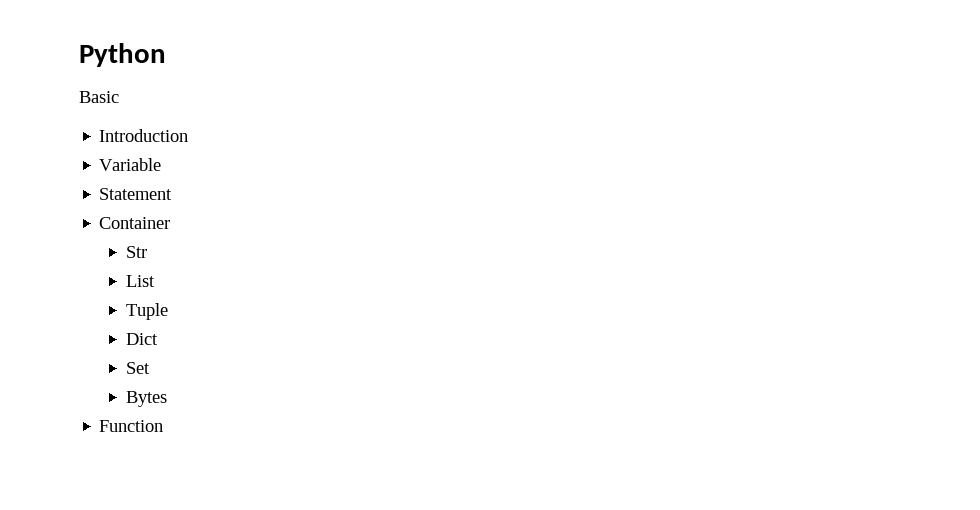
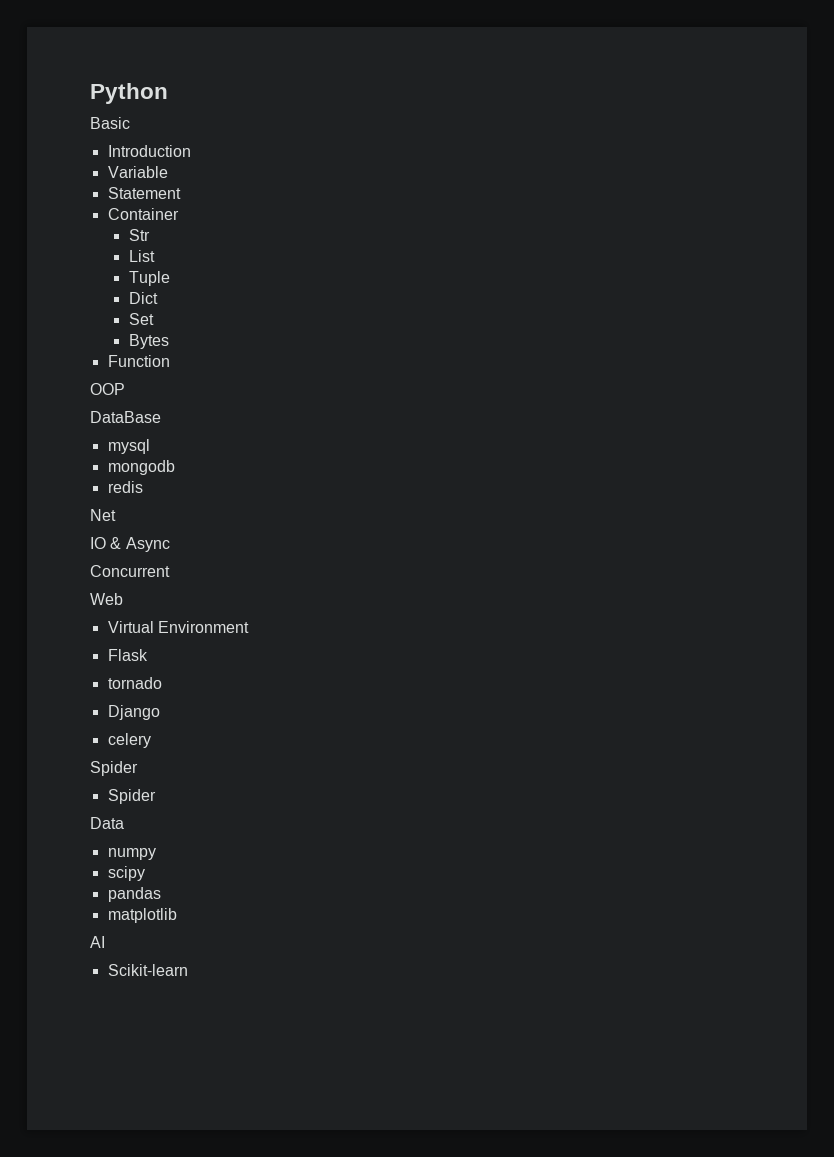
(164, 426) none -> [90,383,125,395] [90,411,161,423] [107,439,150,454] [107,460,175,475] [107,481,143,493] [90,509,116,521] [90,537,170,552] [90,565,170,577] [90,593,123,605] [107,621,249,633] [107,649,148,661] [107,677,162,689] [107,705,160,720] [107,733,151,748] [90,761,138,776] [107,789,156,804] [90,817,124,829] [107,848,156,860] [107,866,145,881] [107,887,161,902] [107,908,177,923] [90,936,105,948] [107,964,188,976] // OOP // DataBase // mysql // mongodb // redis // Net // IO & Async // Concurrent // Web // Virtual Environment // Flask // tornado // Django // celery // Spider // Spider // Data // numpy // scipy // pandas // matplotlib // AI // Scikit-learn

